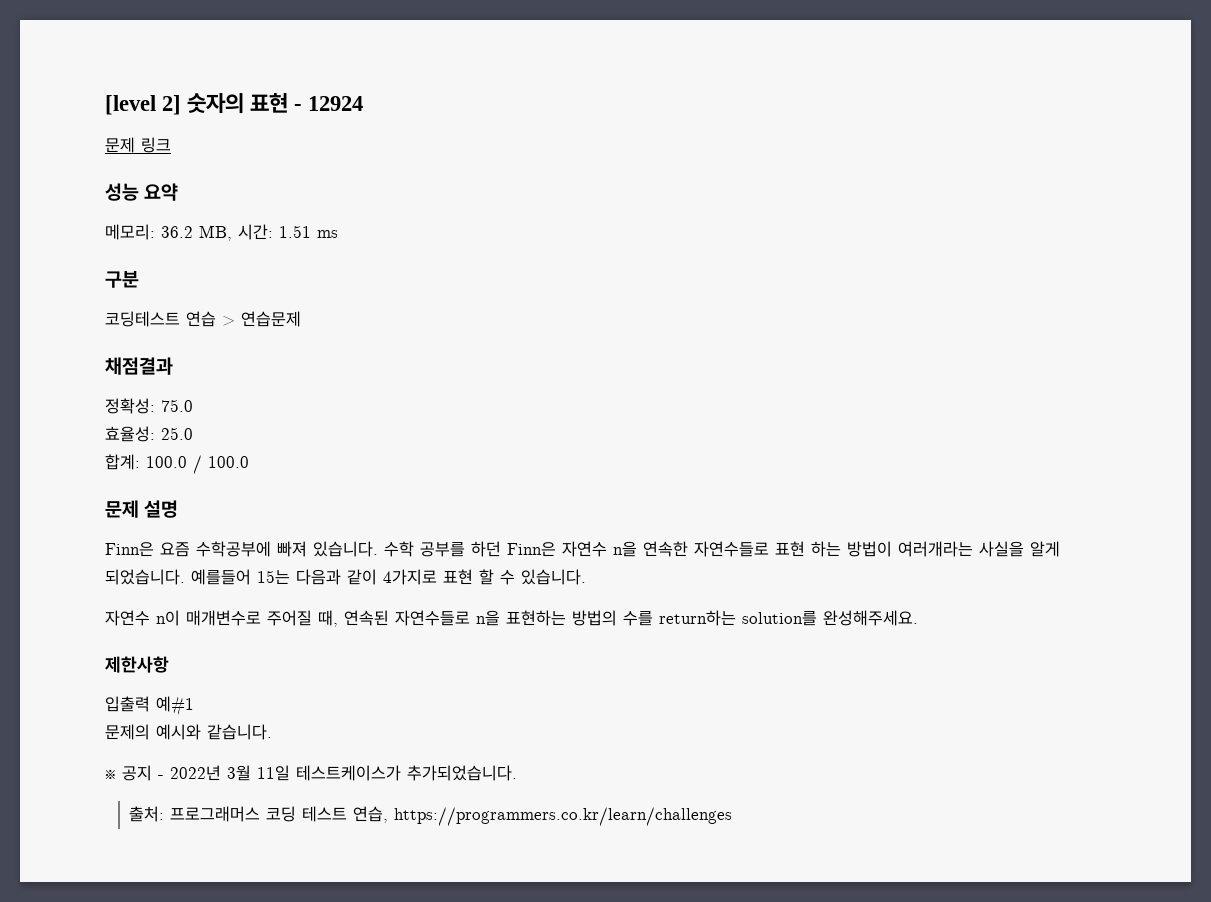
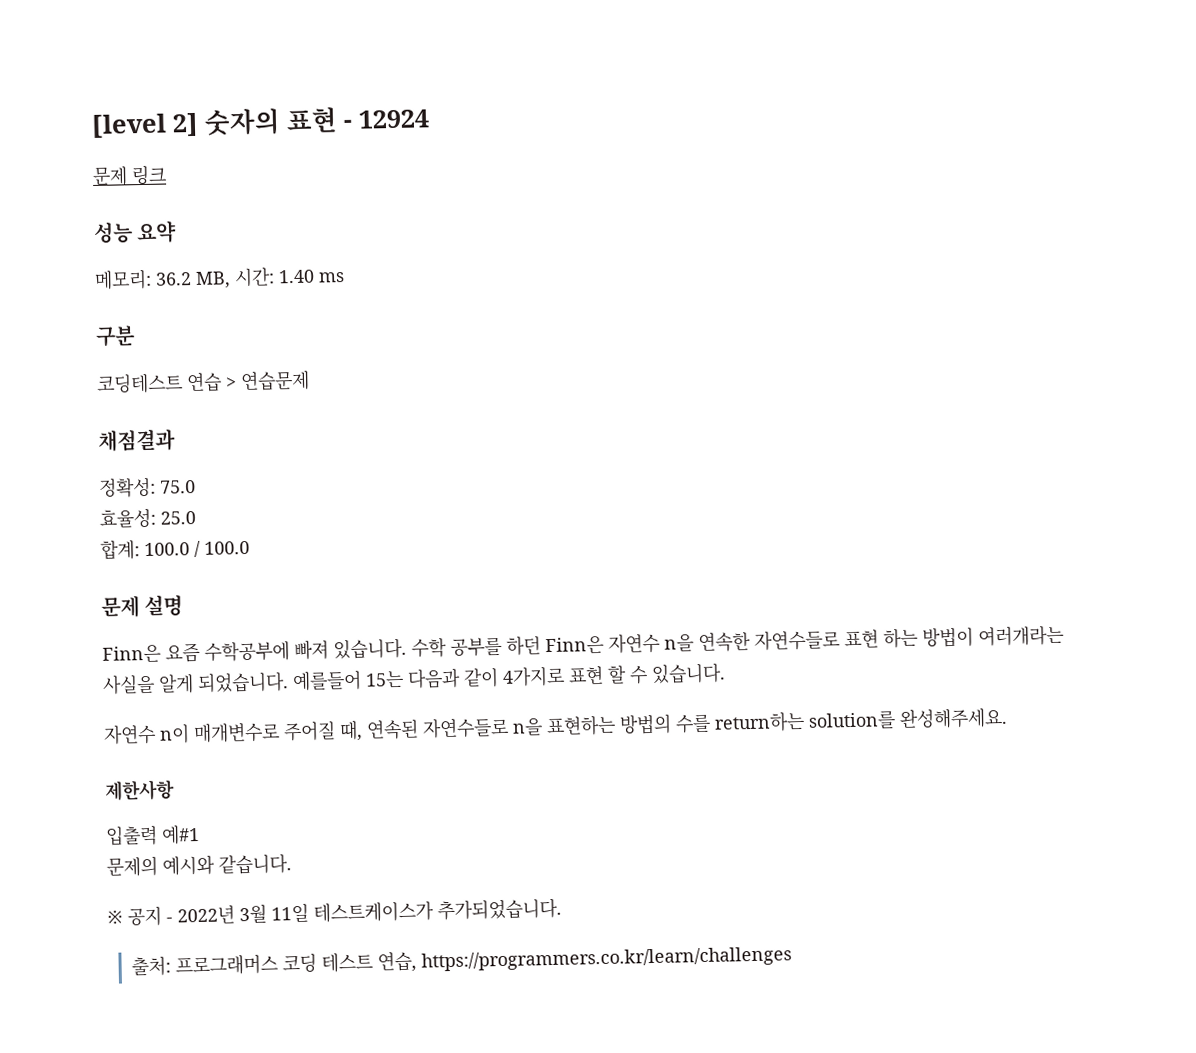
[279,225,311,238] 1.51 -> [278,269,315,284] 1.40

